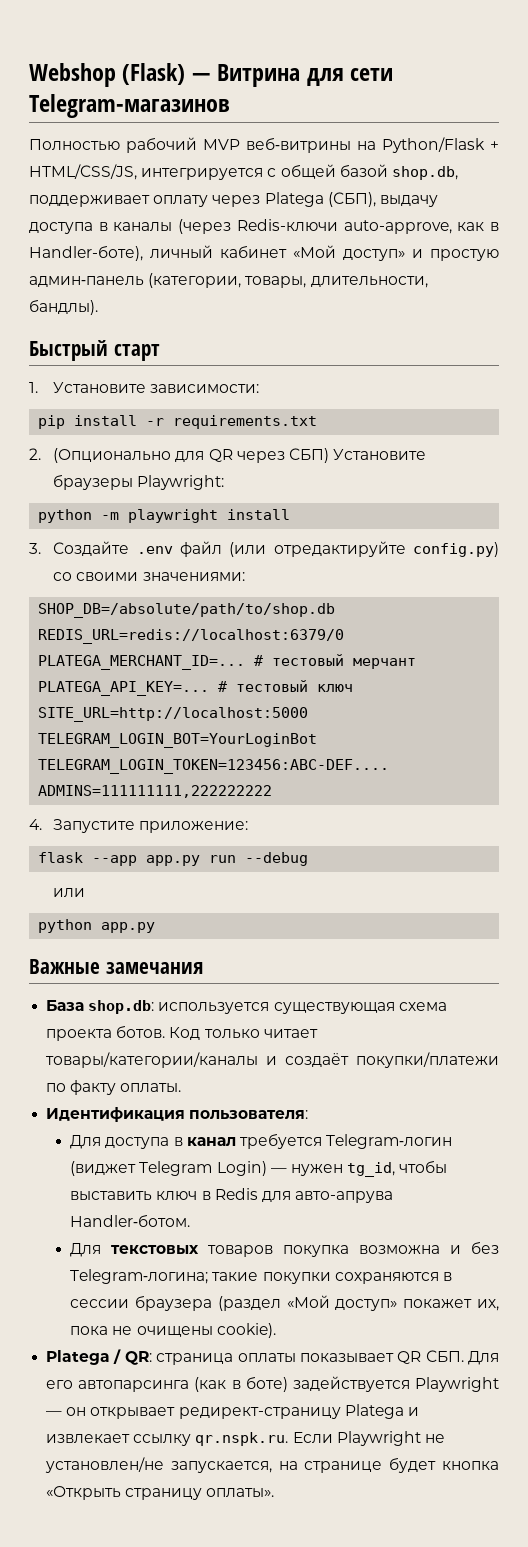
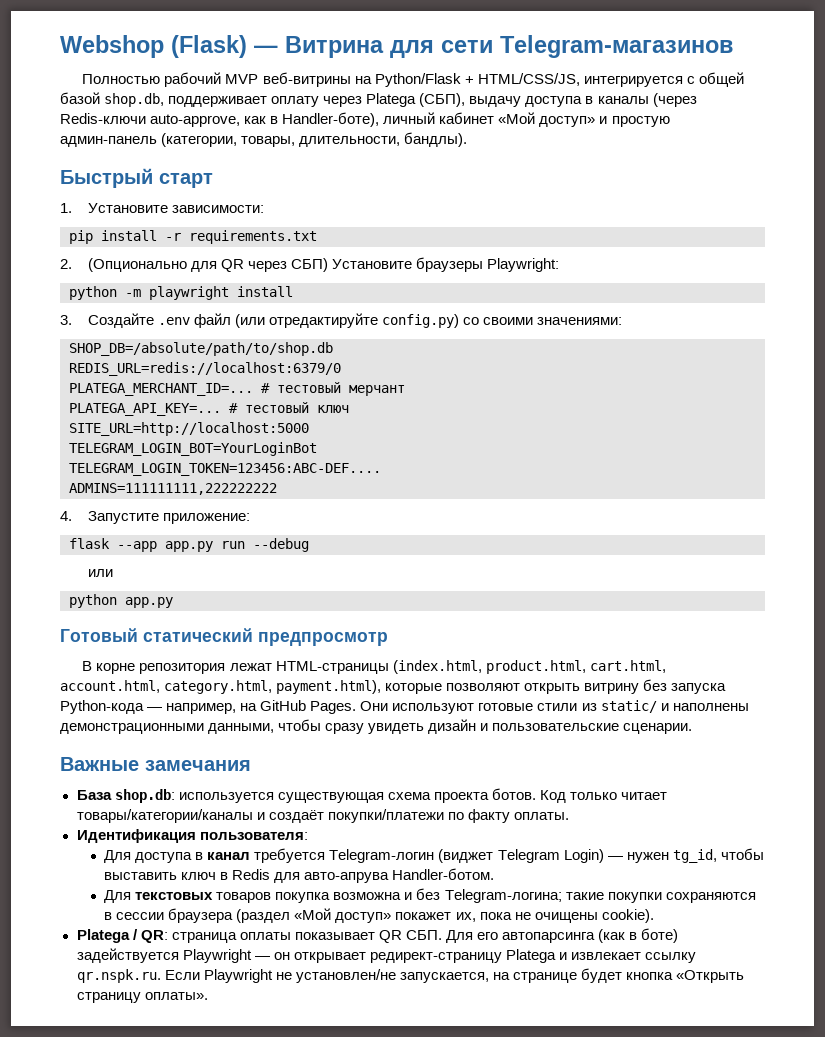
(156, 927) none -> [60,628,388,646] [82,660,666,674] [60,679,727,694] [60,700,749,714] [60,719,693,734] // Готовый статический предпросмотр // В корне репозитория лежат HTML-страницы (index.html, product.html, cart.html, account.html, category.html, payment.html), которые позволяют открыть витрину без запуска Python-кода — например, на GitHub Pages. Они используют готовые стили из static/ и наполнены демонстрационными данными, чтобы сразу увидеть дизайн и пользовательские сценарии.

